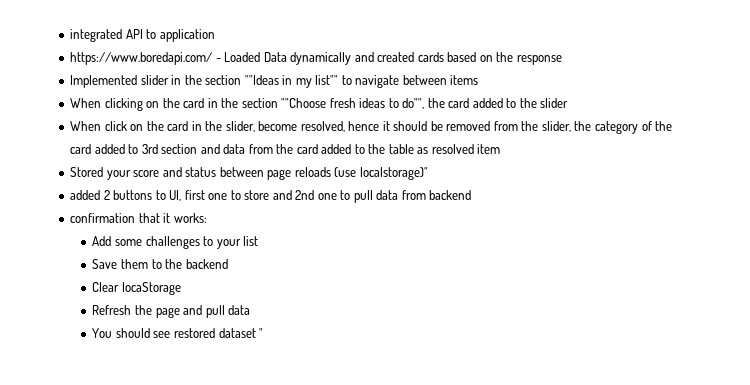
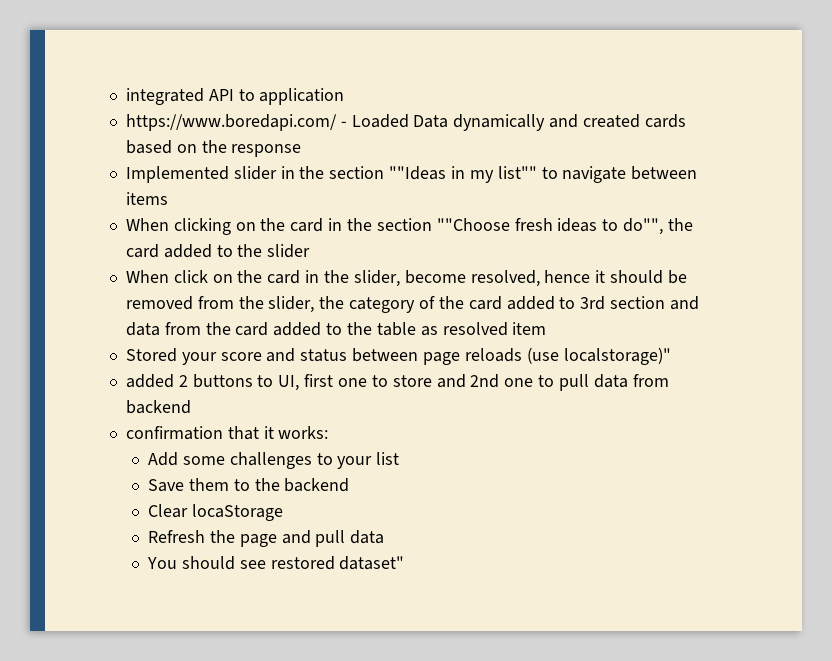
[218,328,264,338] dataset " -> [339,556,405,570] dataset"

